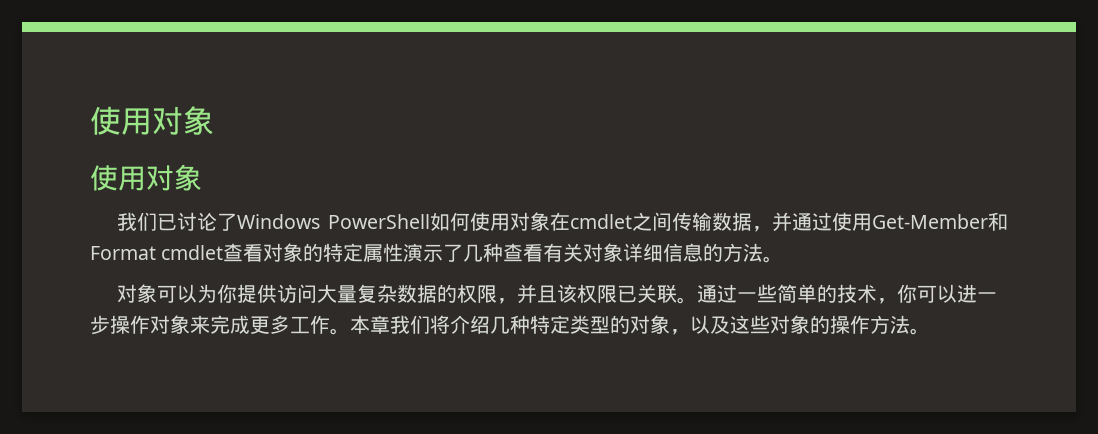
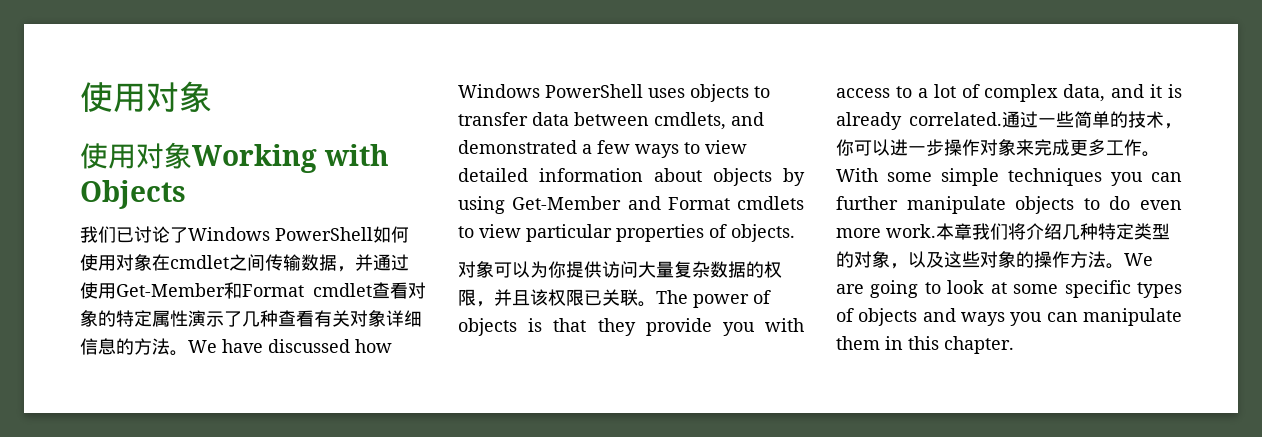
(202, 177) none -> [192,144,389,173] [80,180,186,209] Working with Objects
(784, 259) none -> [188,339,392,353] [458,84,770,102] [458,112,764,130] [458,140,747,158] [458,168,805,186] [458,196,804,214] [458,224,795,242] We have discussed how Windows PowerShell uses objects to transfer data between cmdlets, and demonstrated a few ways to view detailed information about objects by using Get-Member and Format cmdlets to view particular properties of objects.
(698, 300) none -> [656,290,771,308] [458,318,804,336] [836,84,1182,102] [836,112,1002,130] The power of objects is that they provide you with access to a lot of complex data, and it is already correlated.
(350, 331) none -> [836,168,1182,186] [836,196,1182,214] [836,224,936,238] With some simple techniques you can further manipulate objects to do even more work.
(930, 331) none -> [1124,253,1153,266] [836,280,1182,298] [836,308,1182,326] [836,336,1014,354] We are going to look at some specific types of objects and ways you can manipulate them in this chapter.

